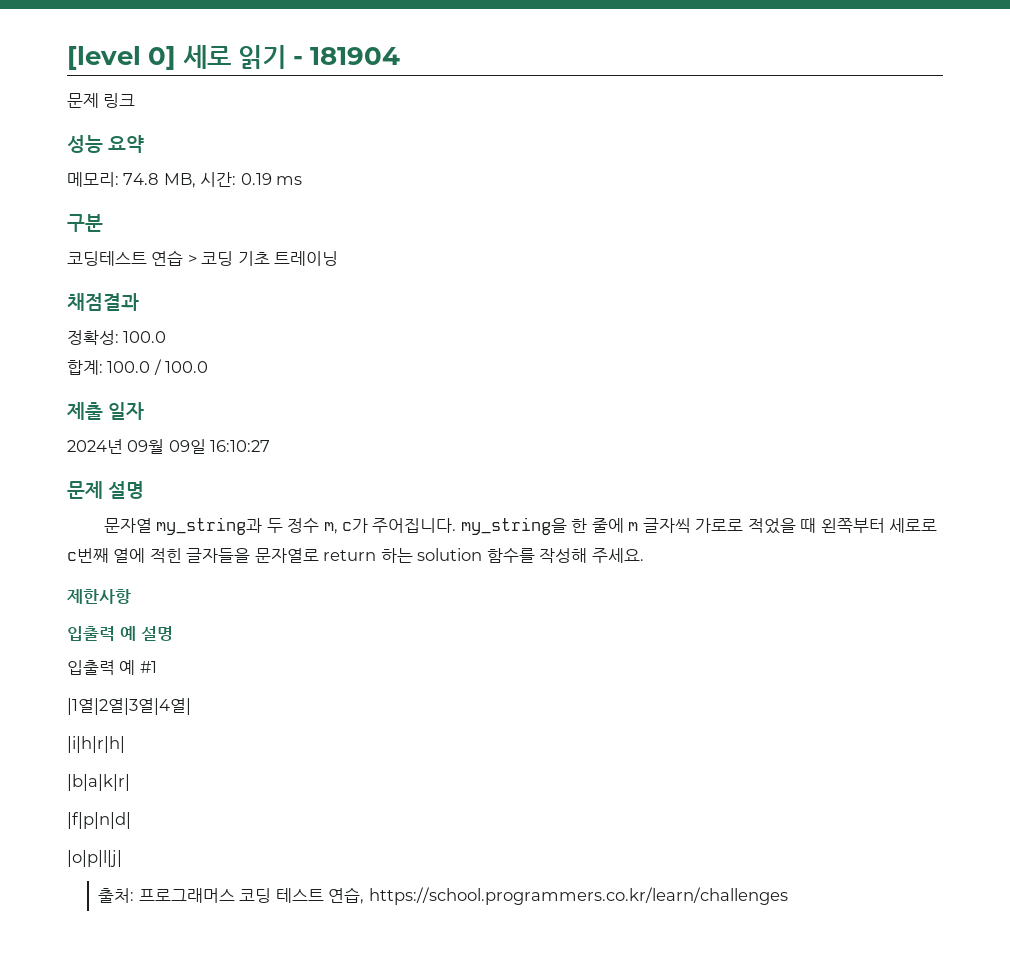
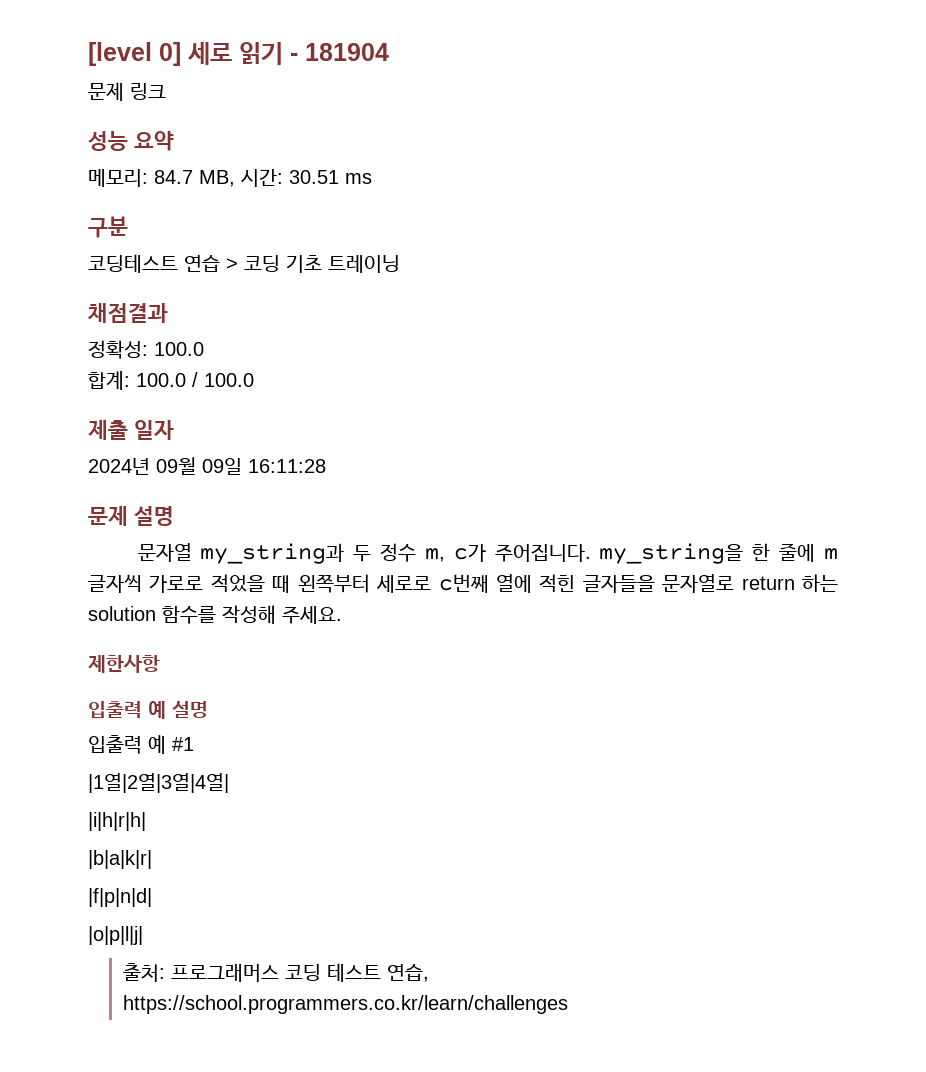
[123,173,160,185] 74.8 -> [154,170,193,184] 84.7
[240,173,272,185] 0.19 -> [289,170,339,184] 30.51
[210,440,271,452] 16:10:27 -> [248,459,326,473] 16:11:28

